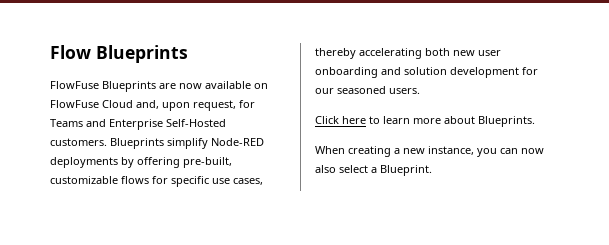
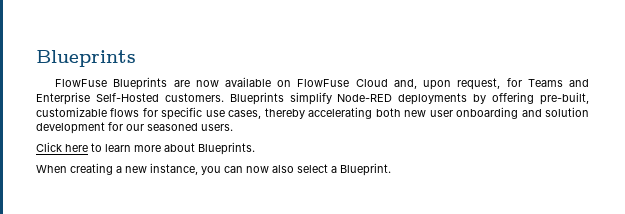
[50,45,91,59] Flow -> (36, 58) none

